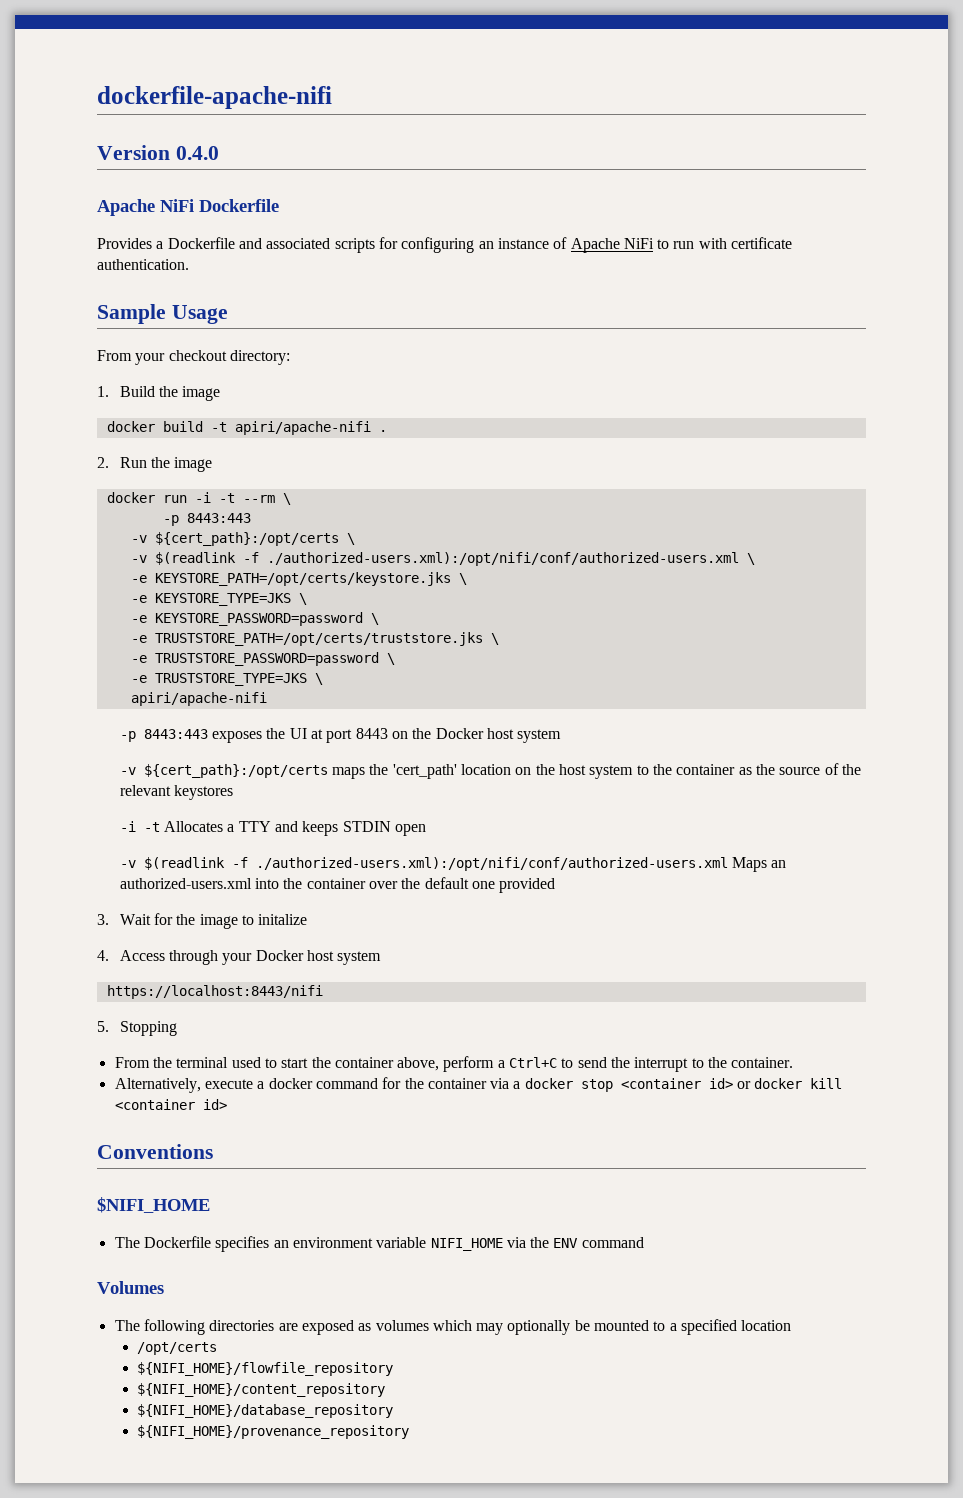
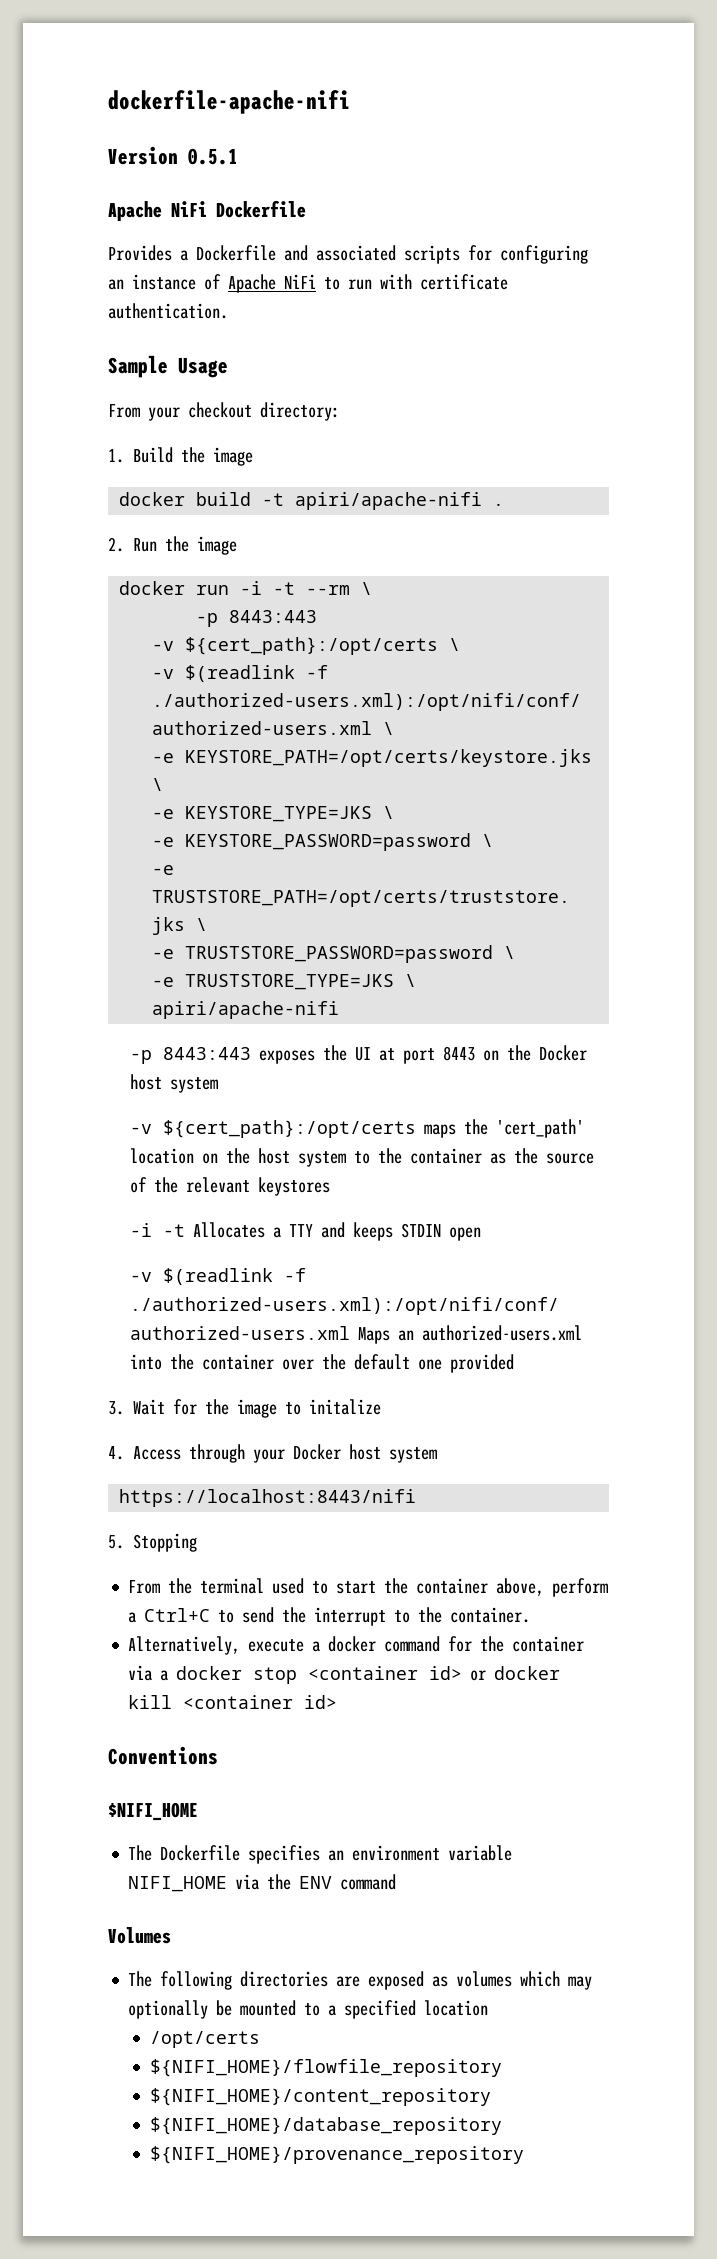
[175,146,219,160] 0.4.0 -> [188,148,238,165] 0.5.1

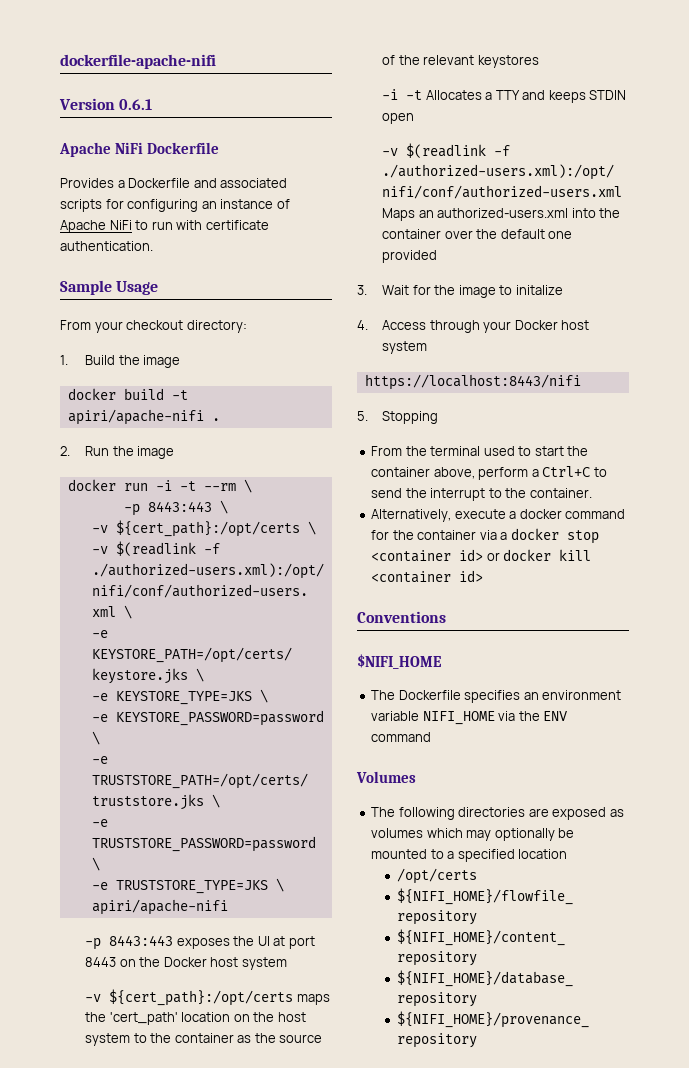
[188,148,238,165] 0.5.1 -> [119,99,153,110] 0.6.1
(318, 616) none -> [219,500,228,514] \

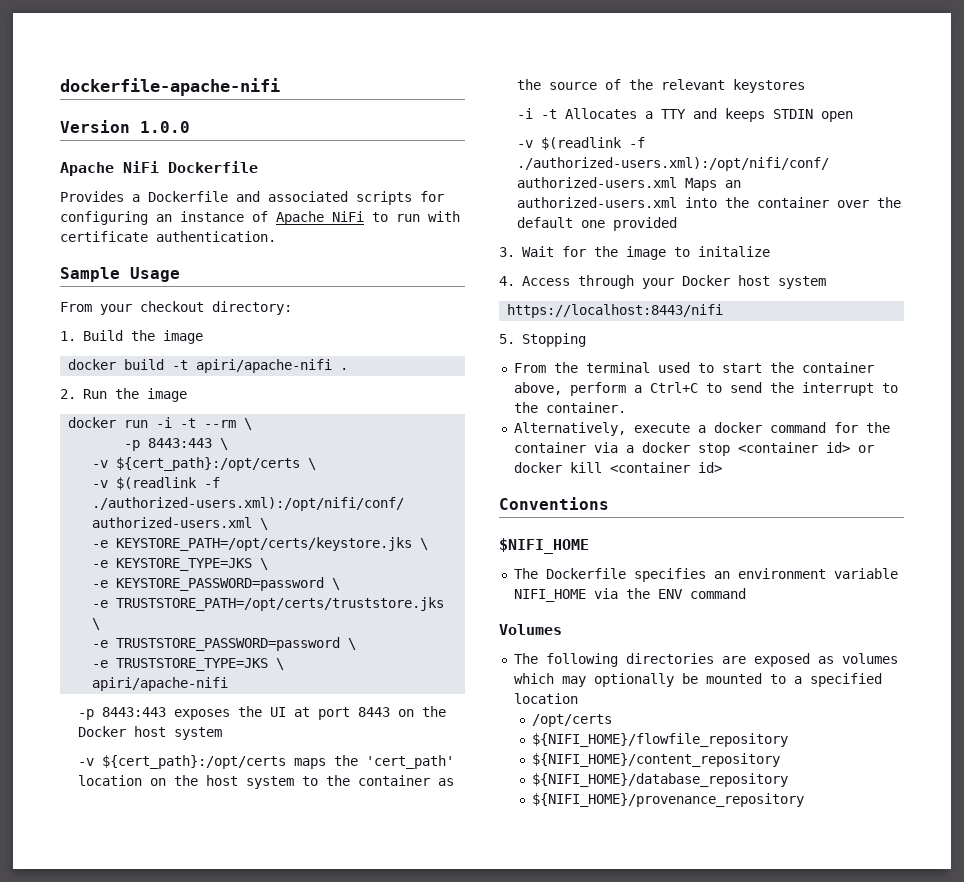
[119,99,153,110] 0.6.1 -> [140,121,190,133] 1.0.0

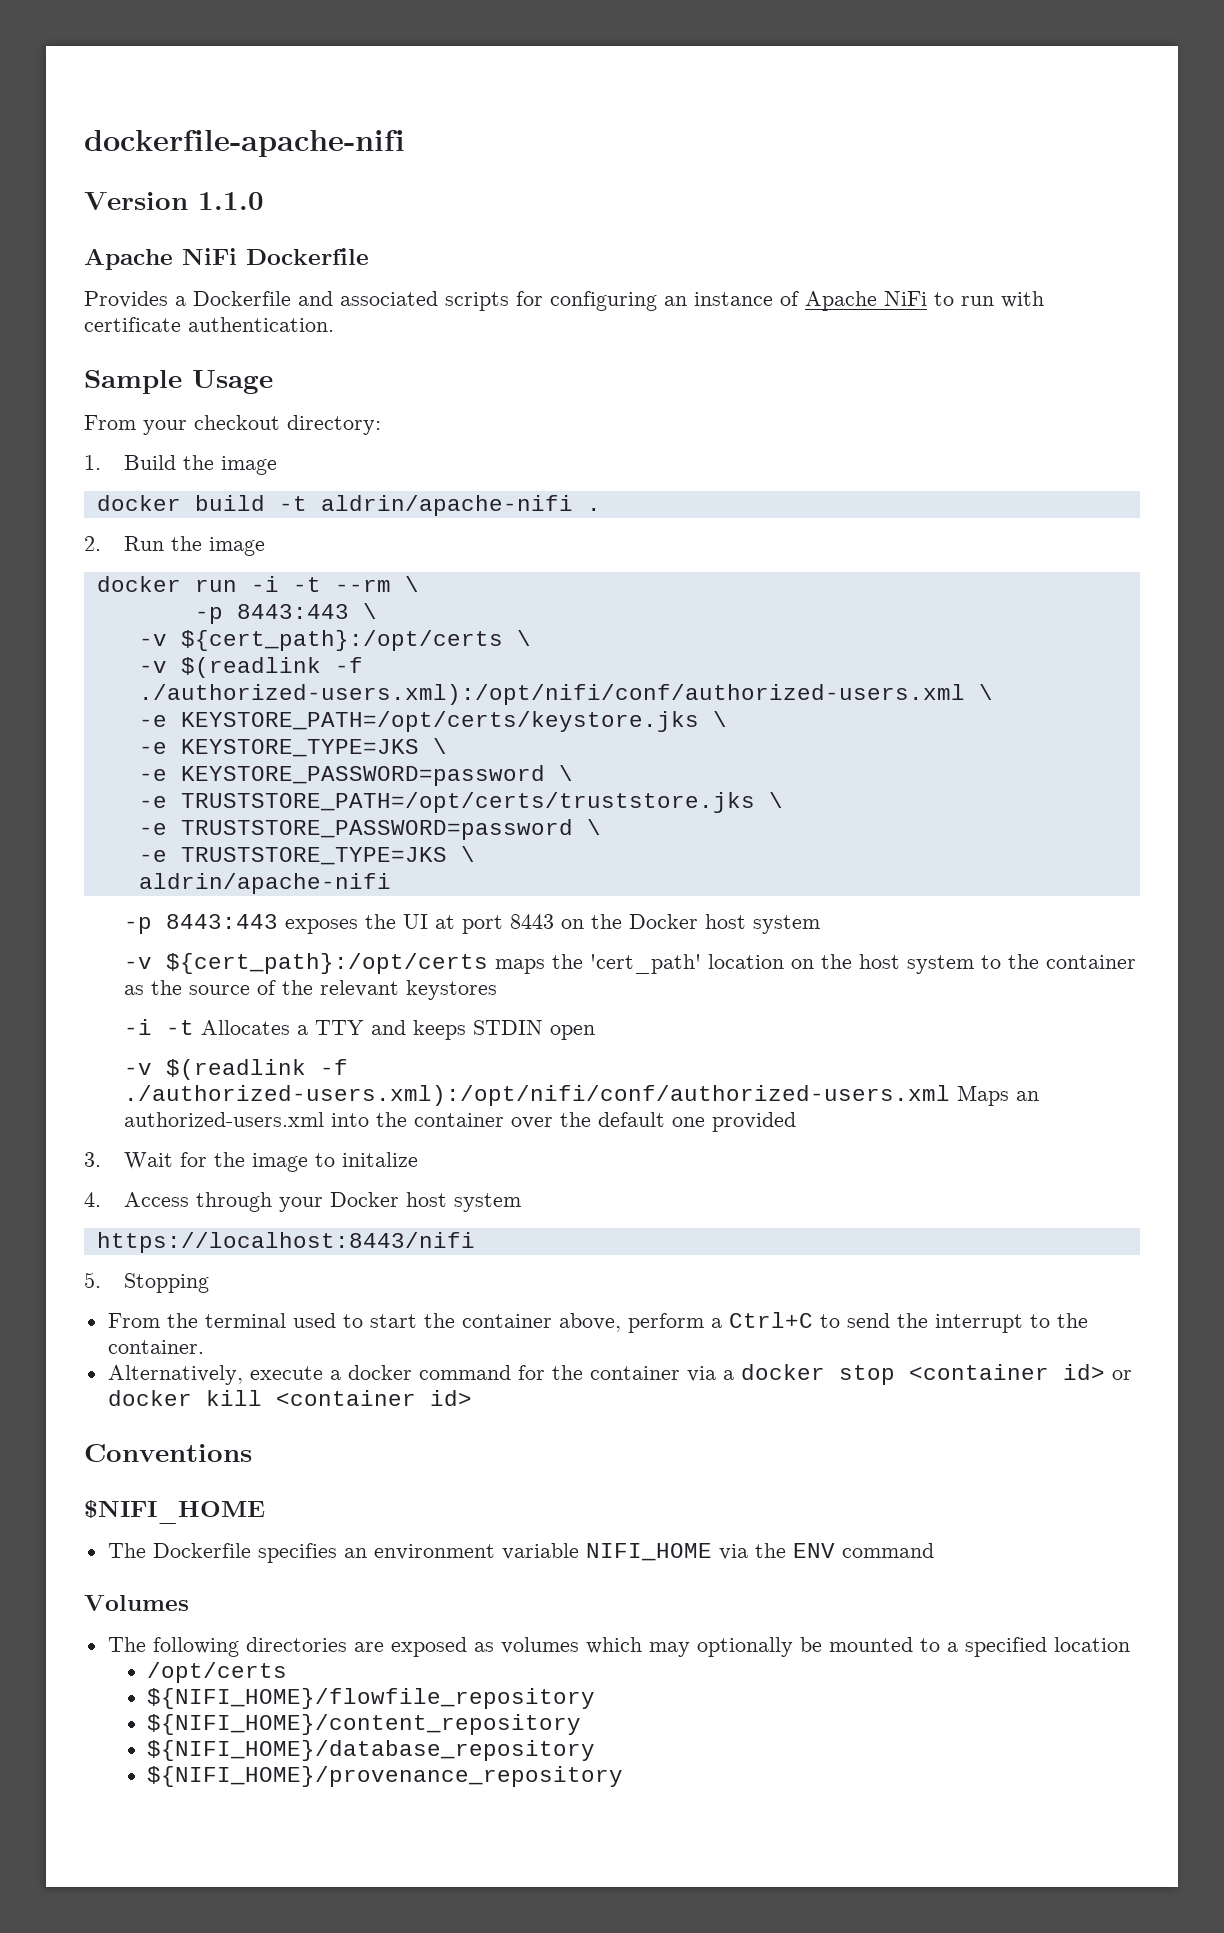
[140,121,190,133] 1.0.0 -> [198,192,264,210] 1.1.0
[196,359,333,373] apiri/apache-nifi -> [320,495,573,516] aldrin/apache-nifi
[92,677,229,691] apiri/apache-nifi -> [138,873,391,894] aldrin/apache-nifi

